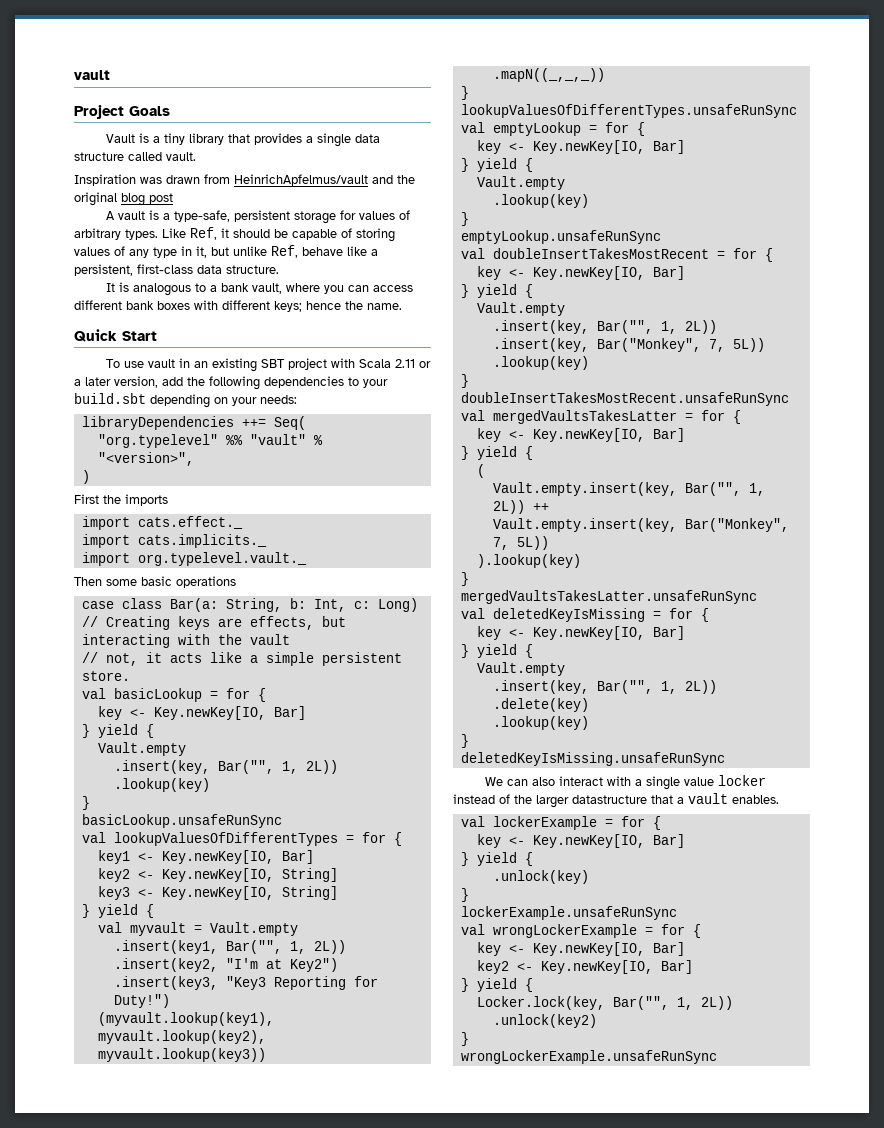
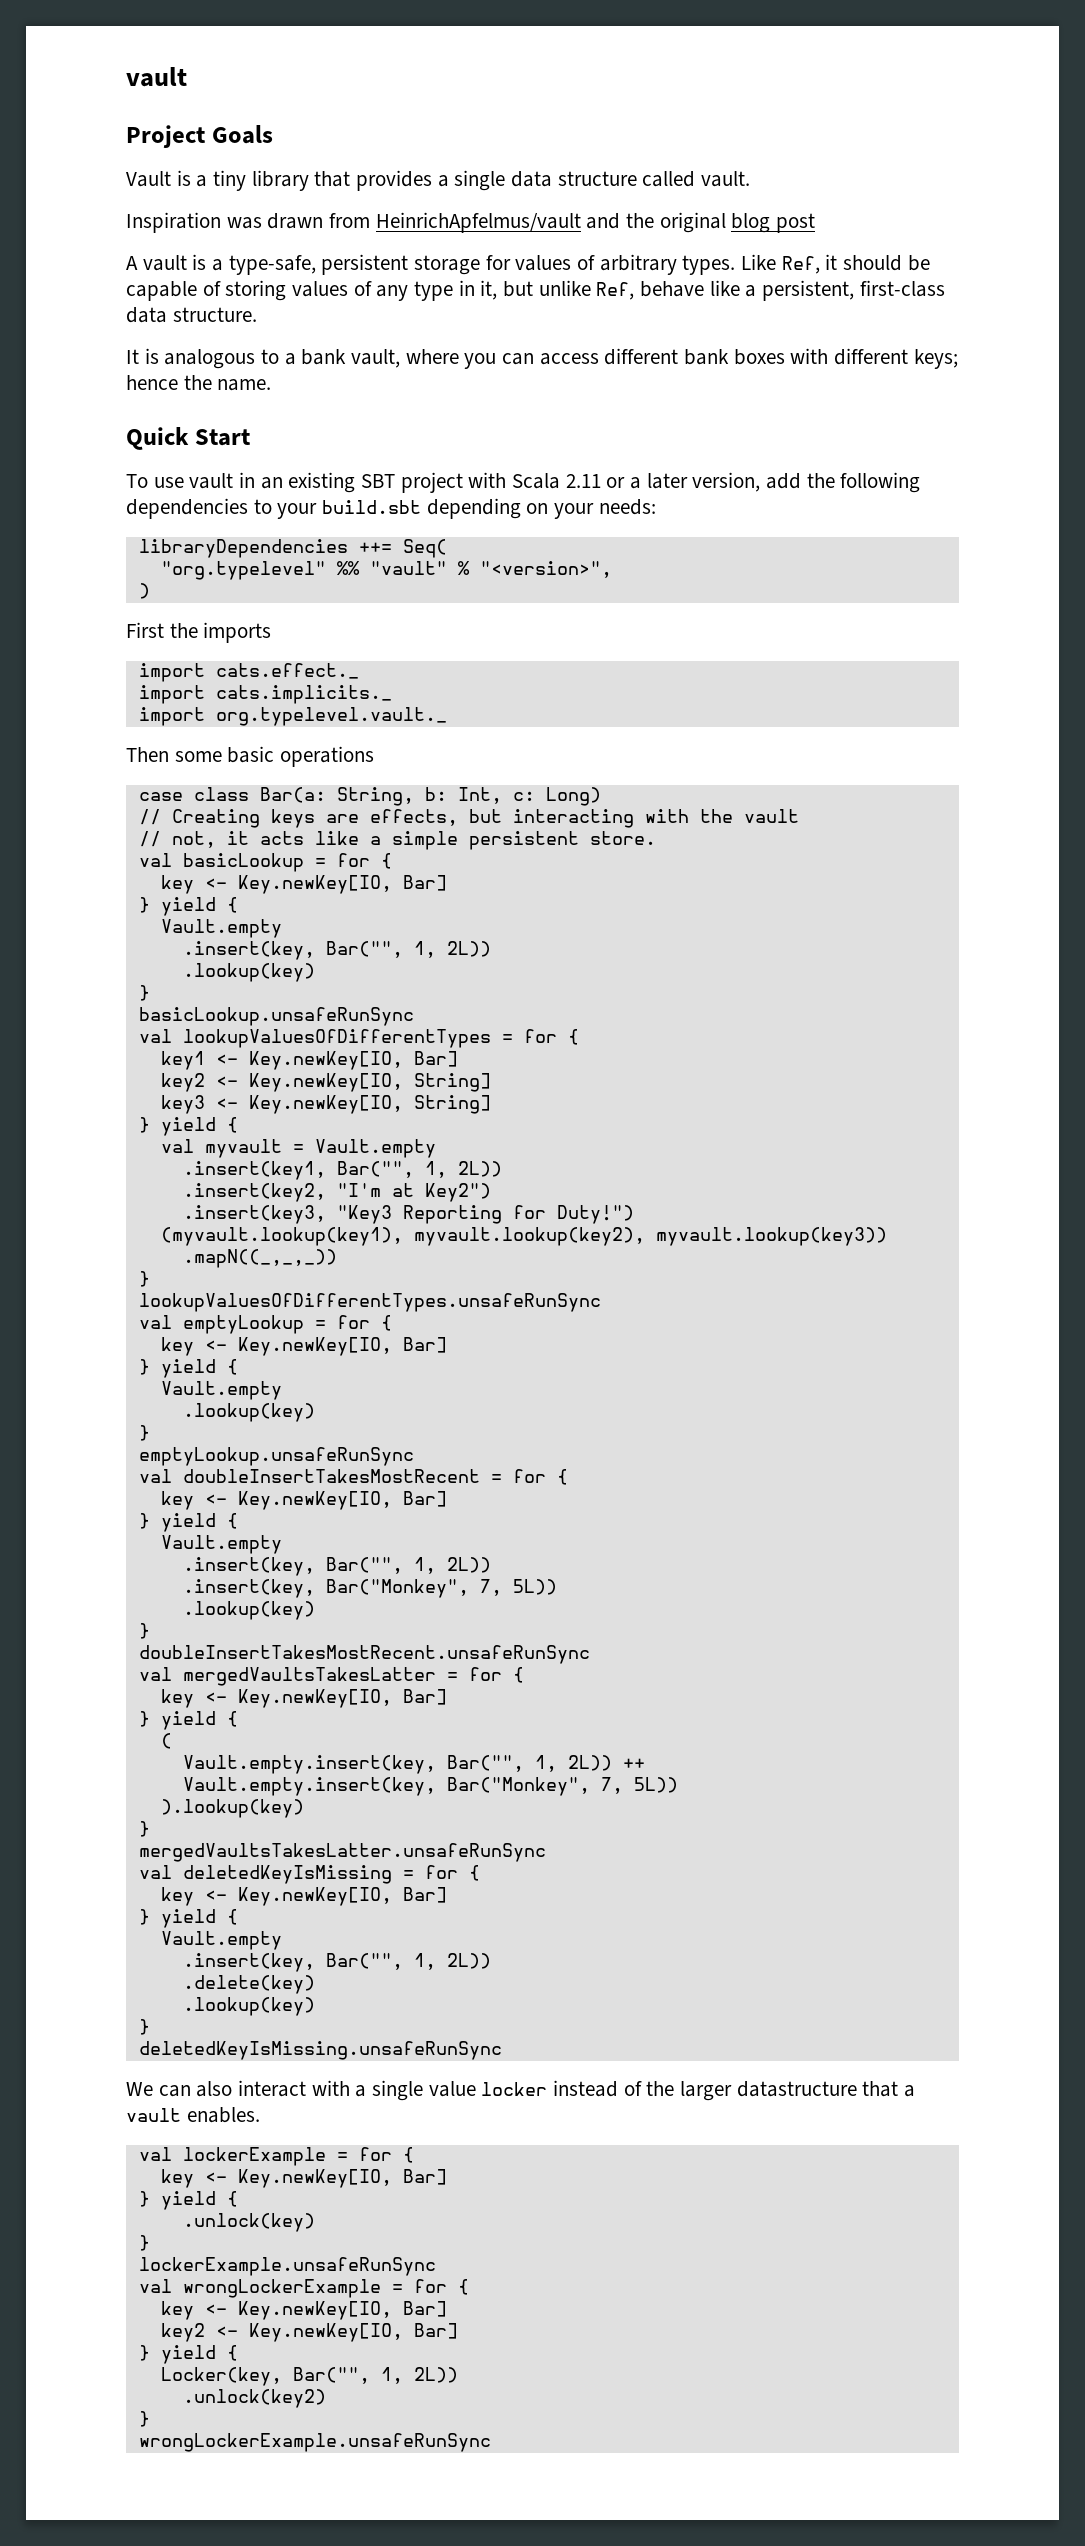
[476,996,605,1010] Locker.lock(key, -> [160,2367,282,2386] Locker(key,

